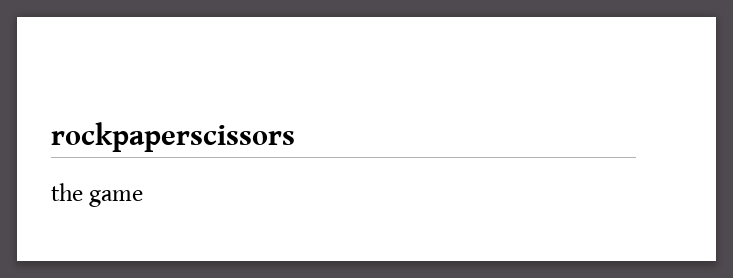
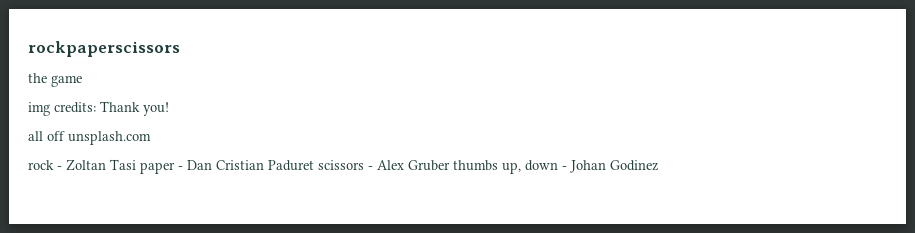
(144, 198) none -> [28,101,169,116] [28,131,151,145] [28,159,658,174] // img credits: Thank you! // all off unsplash.com // rock - Zoltan Tasi paper - Dan Cristian Paduret scissors - Alex Gruber thumbs up, down - Johan Godinez

